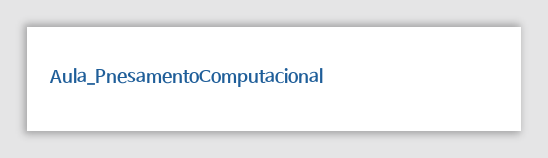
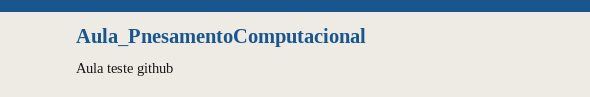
(323, 77) none -> [76,63,173,76] // Aula teste github

